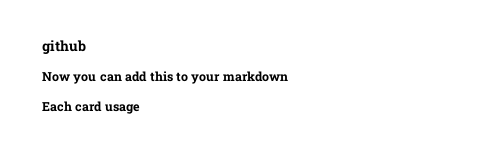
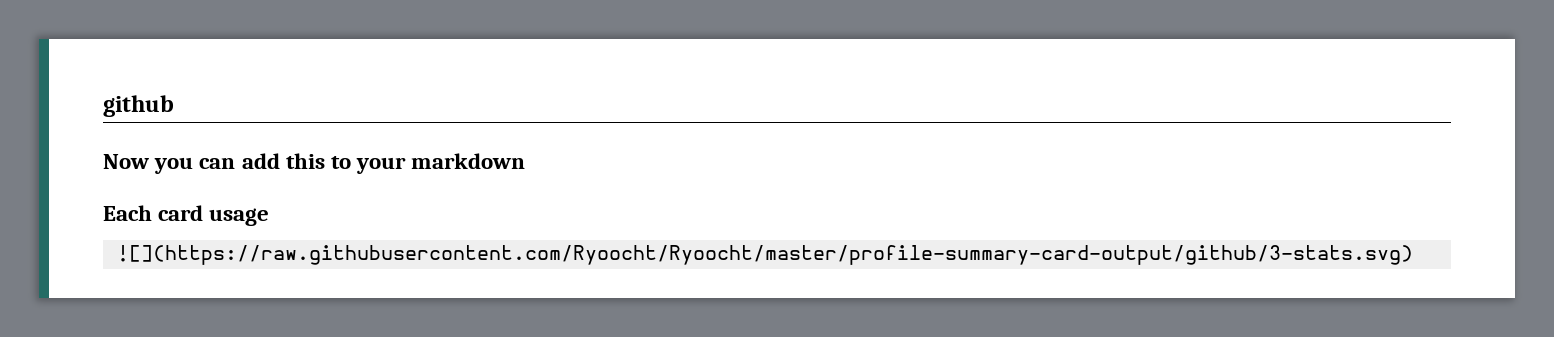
(140, 109) none -> [116,245,1413,265] // ![](https://raw.githubusercontent.com/Ryoocht/Ryoocht/master/profile-summary-card-output/github/3-stats.svg)

